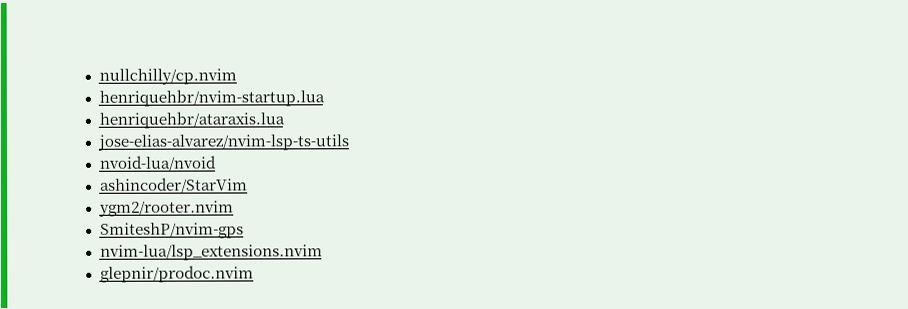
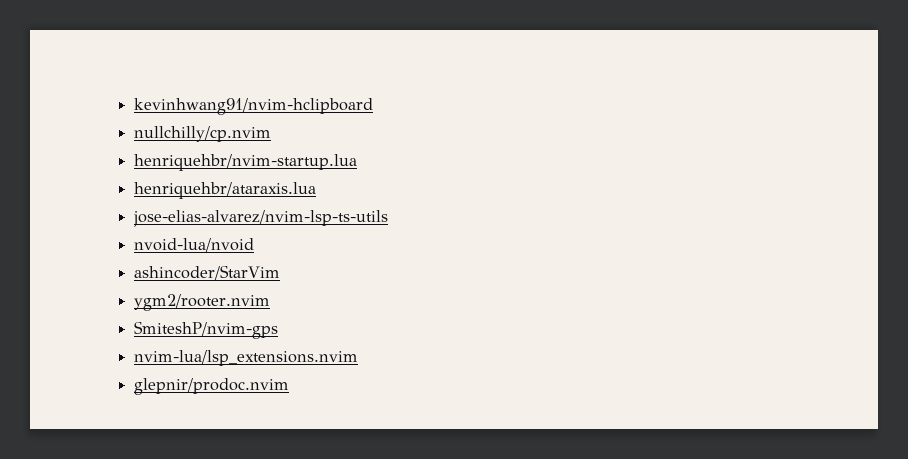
(98, 76) none -> [134,98,374,115] kevinhwang91/nvim-hclipboard //

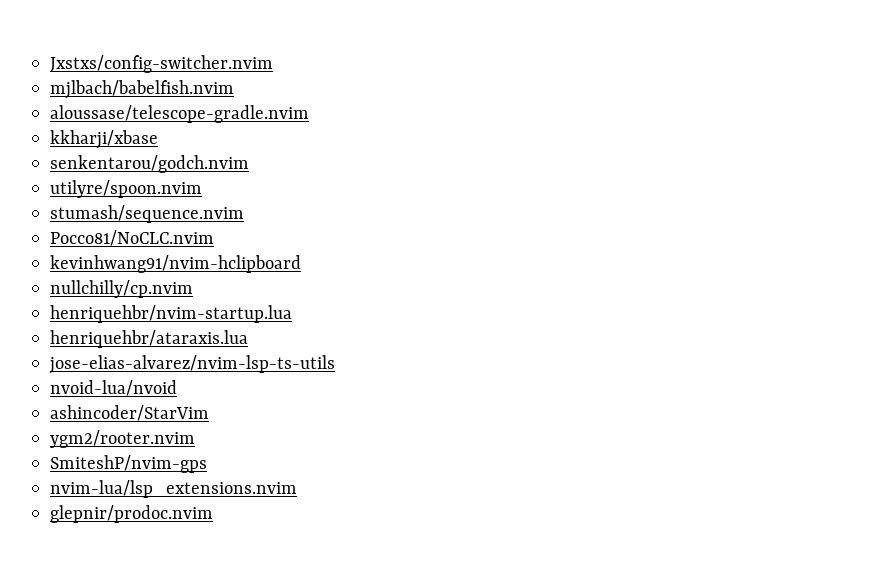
(134, 106) none -> [50,55,273,73] [50,80,234,99] [50,105,309,123] [50,130,158,149] [50,155,249,173] [50,180,202,198] [50,205,244,223] [50,230,214,246] Jxstxs/config-switcher.nvim // mjlbach/babelfish.nvim // aloussase/telescope-gradle.nvim // kkharji/xbase // senkentarou/godch.nvim // utilyre/spoon.nvim // stumash/sequence.nvim // Pocco81/NoCLC.nvim //

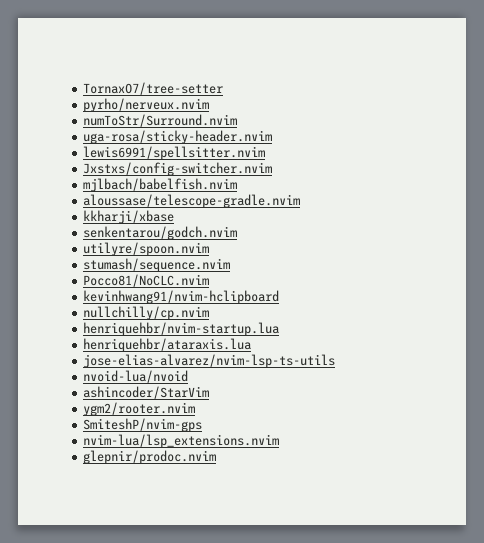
(50, 64) none -> [83,82,224,95] [83,98,210,112] [83,114,238,127] [83,130,273,144] [83,146,266,160] TornaxO7/tree-setter // pyrho/nerveux.nvim // numToStr/Surround.nvim // uga-rosa/sticky-header.nvim // lewis6991/spellsitter.nvim //

